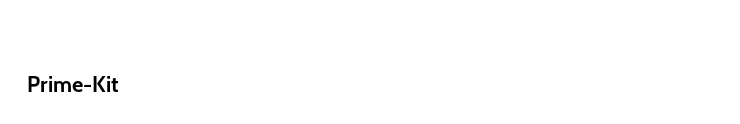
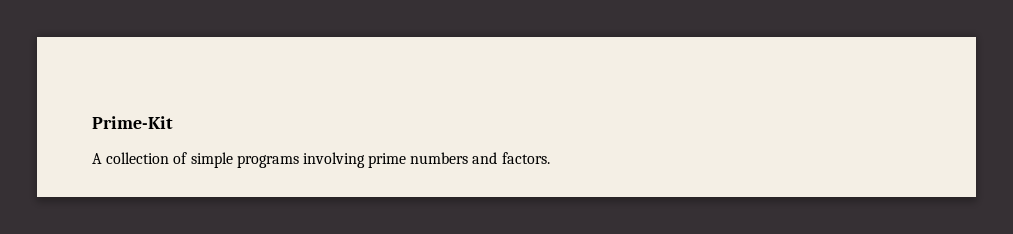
(119, 84) none -> [92,152,550,168] // A collection of simple programs involving prime numbers and factors.

